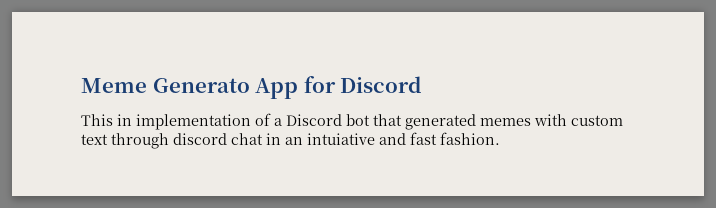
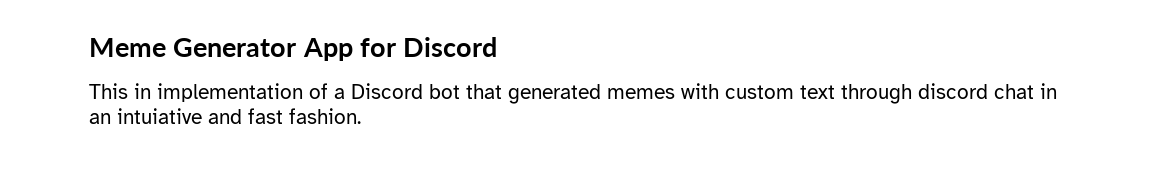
[152,78,250,93] Generato -> [173,38,297,57] Generator

